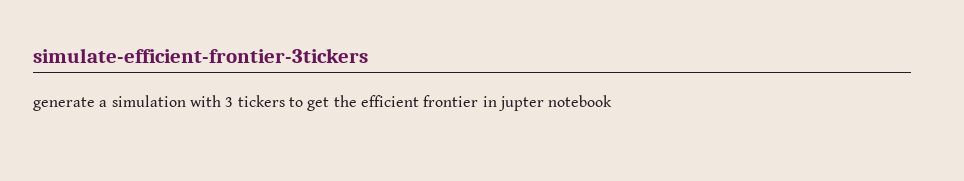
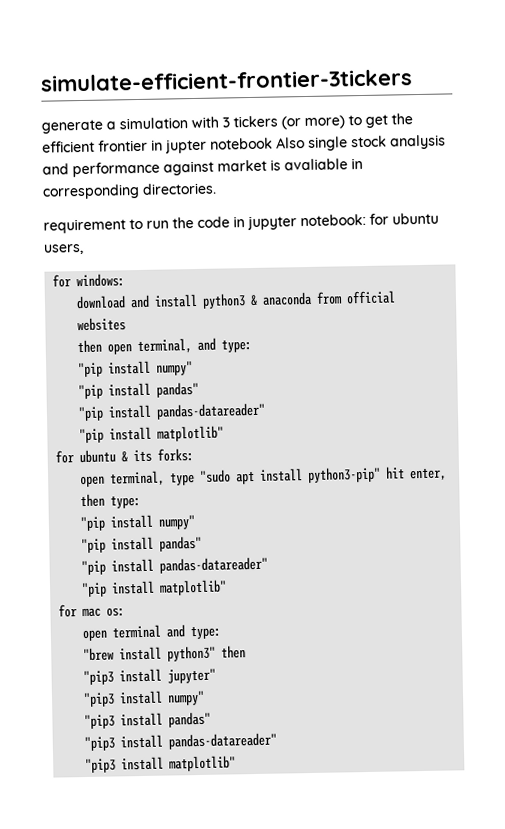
(285, 101) none -> [281,115,345,130] (or more)
(613, 101) none -> [276,134,446,151] [42,158,363,178] [42,182,217,200] [43,212,439,234] [43,243,84,255] [52,273,126,288] [76,290,397,310] [77,317,127,332] [77,337,253,355] [78,360,194,378] [78,381,200,400] [78,402,267,422] [79,425,225,444] [55,448,195,464] [80,466,448,488] [80,493,142,509] [80,514,197,532] [81,535,203,554] [81,556,269,576] [81,579,228,598] [58,604,126,618] [82,624,222,642] [83,645,247,662] [83,668,217,686] [83,690,206,708] [84,711,212,730] [84,732,278,752] [85,755,237,774] Also single stock analysis and performance against market is avaliable in corresponding directories. // requirement to run the code in jupyter notebook: for ubuntu users, // for windows: // download and install python3 & anaconda from official websites // then open terminal, and type: // "pip install numpy" // "pip install pandas" // "pip install pandas-datareader" // "pip install matplotlib" // for ubuntu & its forks: // open terminal, type "sudo apt install python3-pip" hit enter, then type: // "pip install numpy" // "pip install pandas" // "pip install pandas-datareader" // "pip install matplotlib" // for mac os: // open terminal and type: // "brew install python3" then // "pip3 install jupyter" // "pip3 install numpy" // "pip3 install pandas" // "pip3 install pandas-datareader" // "pip3 install matplotlib"

